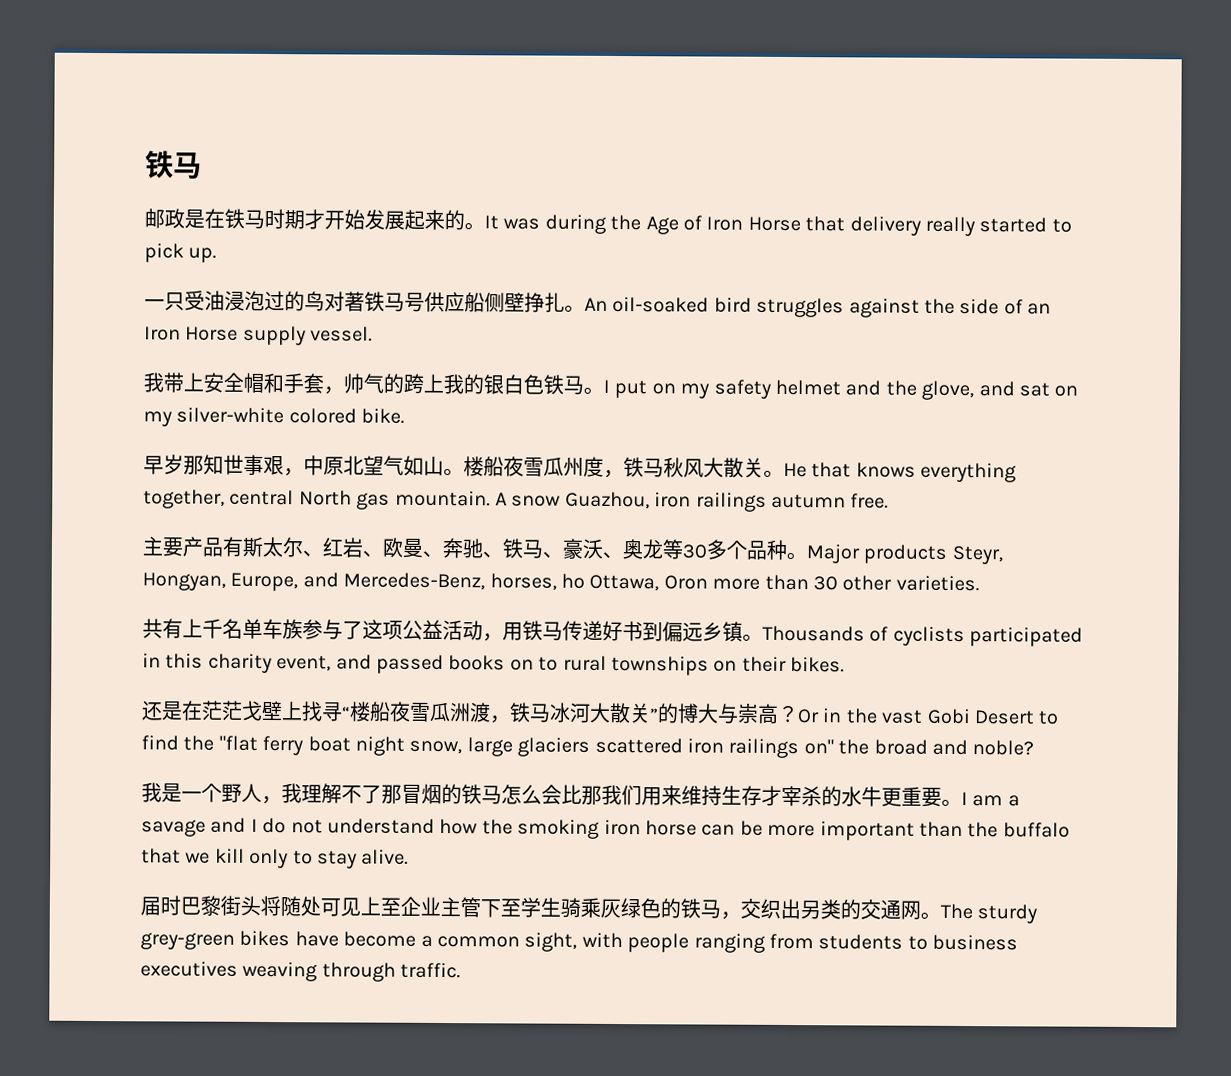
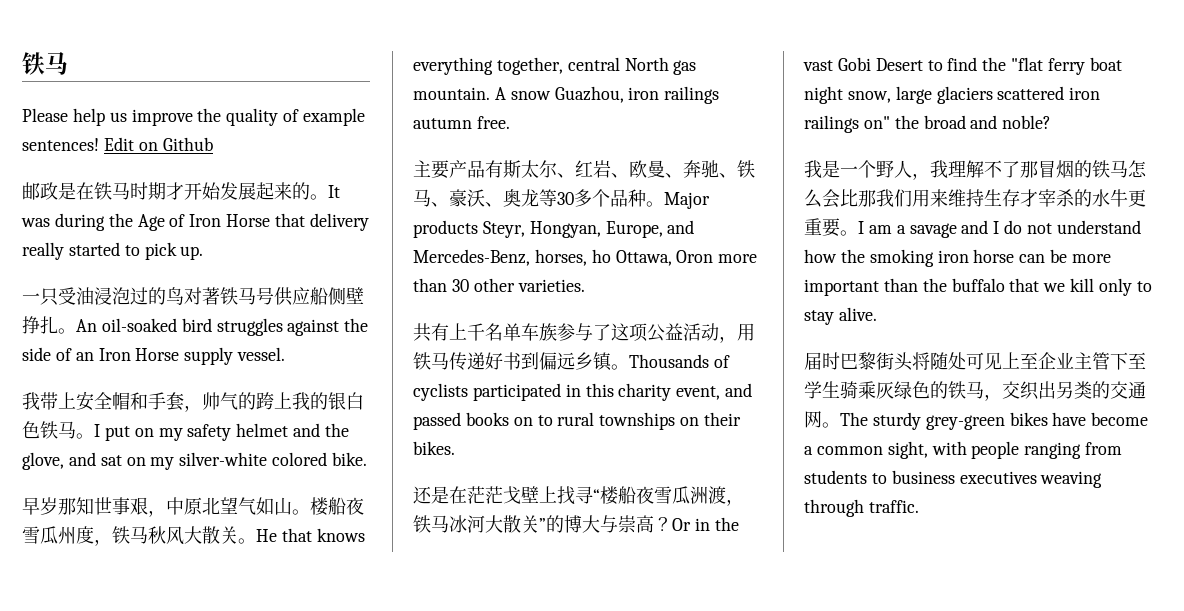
[145,150,202,180] 铁马 -> [22,52,68,75] [22,108,366,126] [22,137,213,151] 铁马 // Please help us improve the quality of example sentences! Edit on Github

